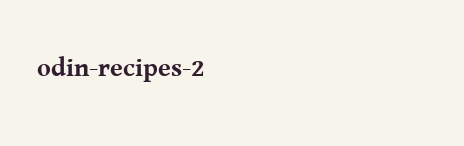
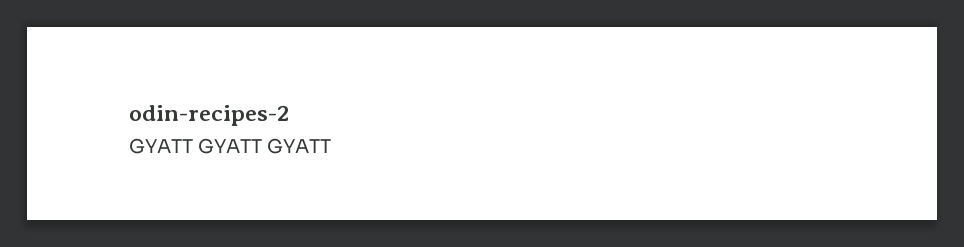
(204, 69) none -> [129,138,332,154] // GYATT GYATT GYATT

